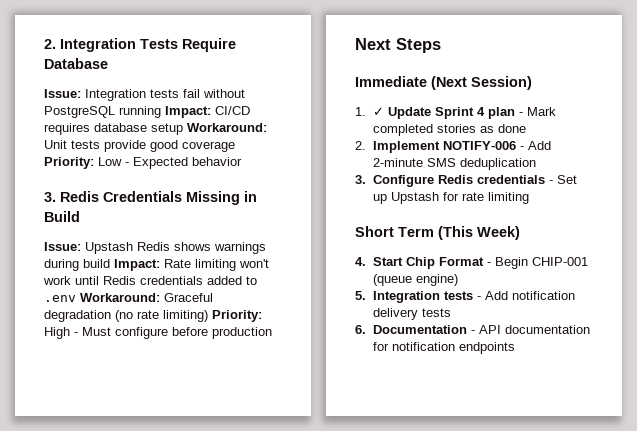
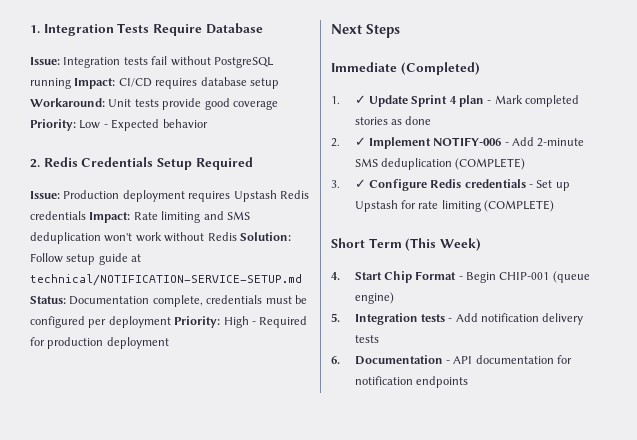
[44,39,56,49] 2. -> [30,25,40,33] 1.
[44,192,56,202] 3. -> [30,159,40,168] 2.
[186,191,257,205] [44,211,80,222] [44,242,266,254] [44,259,269,271] [43,276,257,285] [44,293,213,302] [44,310,262,322] [44,327,208,339] Missing in Build // Issue: Upstash Redis shows warnings during build Impact: Rate limiting won't work until Redis credentials added to .env Workaround: Graceful degradation (no rate limiting) Priority: High - Must configure before -> [156,157,253,170] [30,190,309,202] [30,211,250,223] [30,232,291,244] [30,253,142,265] [30,274,302,286] [30,295,307,307] [30,316,308,328] [30,337,45,346] Setup Required // Issue: Production deployment requires Upstash Redis credentials Impact: Rate limiting and SMS deduplication won't work without Redis Solution: Follow setup guide at technical/NOTIFICATION-SERVICE-SETUP.md Status: Documentation complete, credentials must be configured per deployment Priority: High - Required for
(272, 333) none -> [106,337,169,349] deployment
[431,76,532,90] (Next Session) -> [400,62,480,75] (Completed)
(366, 145) none -> [354,137,366,146] ✓
[355,175,366,184] // 3. -> [455,158,526,170] [331,179,366,188] (COMPLETE) // 3. ✓
(529, 198) none -> [484,200,555,212] (COMPLETE)

